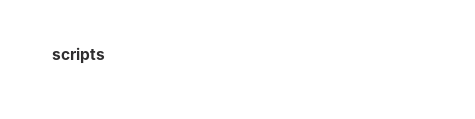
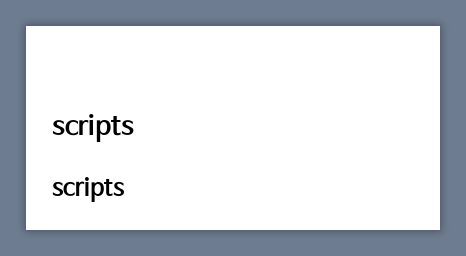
[52,47,105,64] scripts -> [52,114,134,142] [52,177,125,202] scripts // scripts

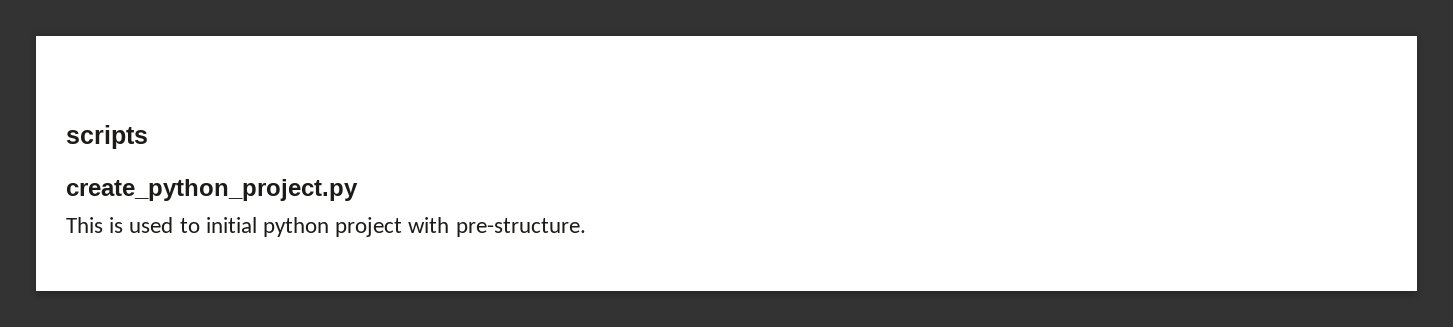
[52,177,125,202] scripts -> [66,179,358,201] [66,217,586,237] create_python_project.py // This is used to initial python project with pre-structure.

